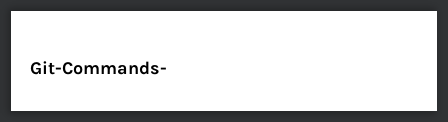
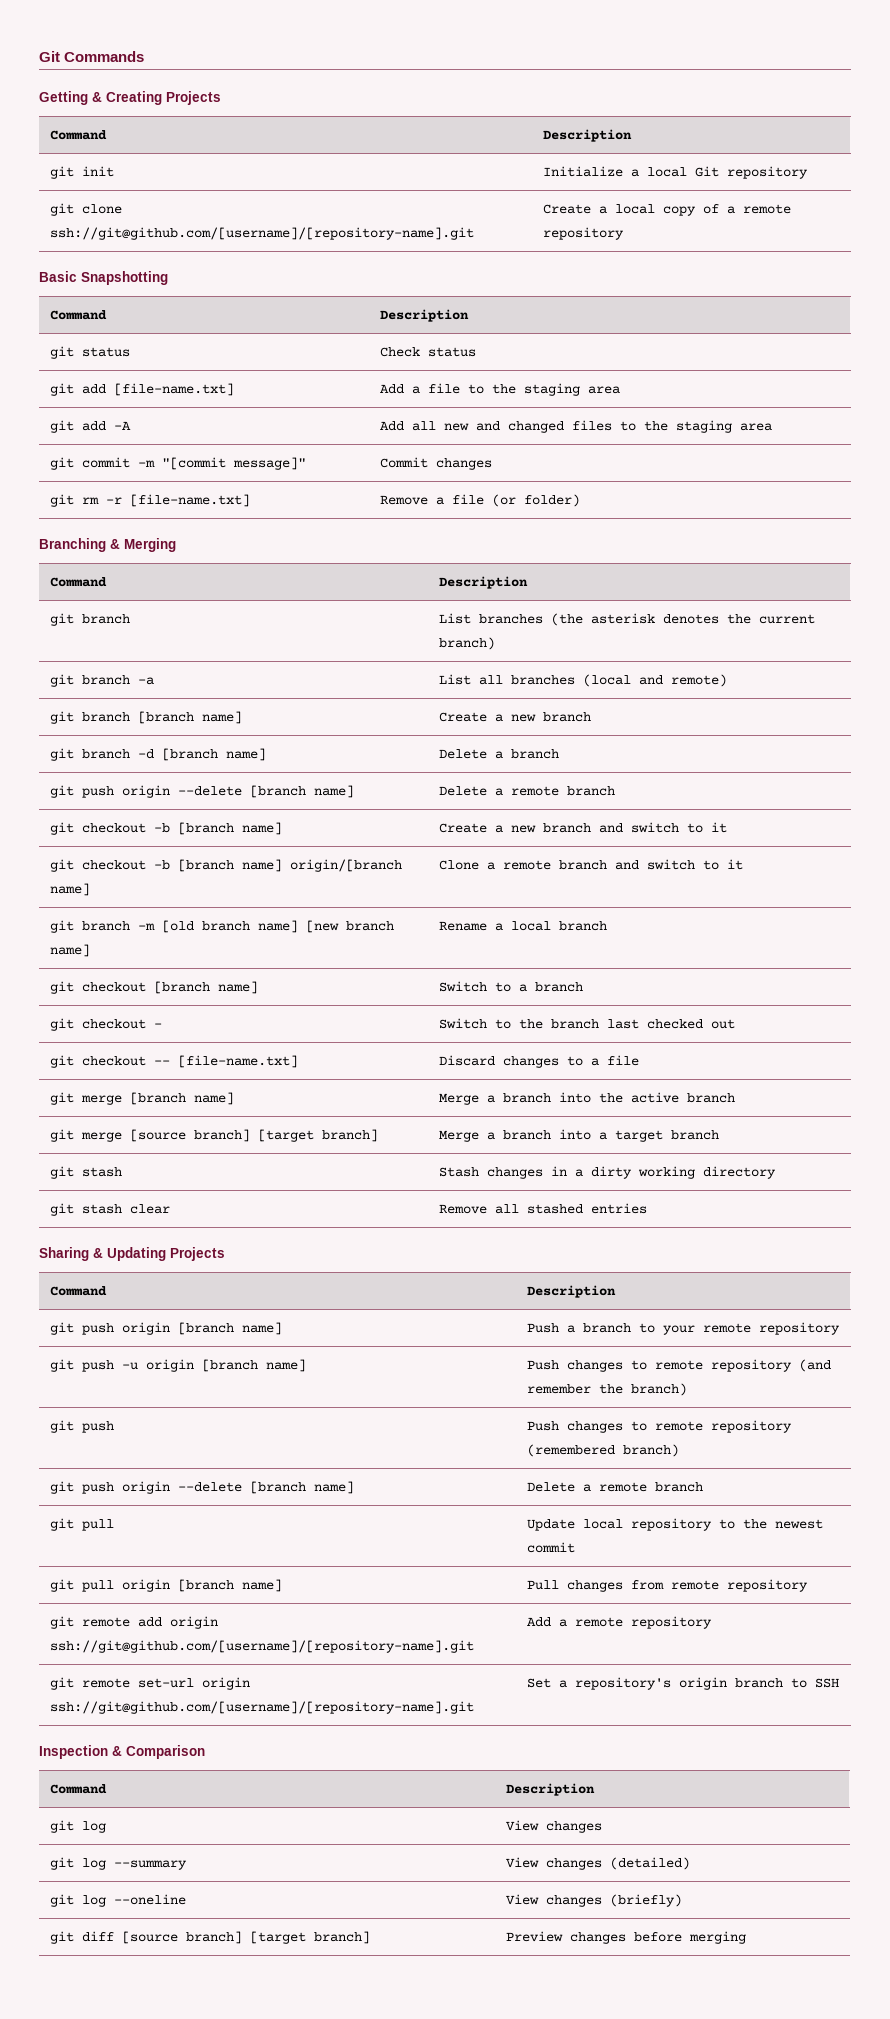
[30,61,167,75] Git-Commands- -> [39,51,145,62] [39,91,221,105] [50,130,108,140] [543,129,633,142] [50,166,115,179] [543,166,809,179] [50,203,123,216] [50,227,475,240] [543,204,792,216] [543,227,625,240] [39,271,168,285] [50,310,108,320] [380,309,470,322] [50,346,131,359] [380,347,477,357] [50,383,235,396] [380,383,621,396] [50,420,132,433] [380,420,773,433] [50,457,307,470] [380,457,493,470] [50,494,251,507] [380,494,581,507] [39,538,176,552] [50,577,108,587] [439,576,529,589] [50,613,131,626] [439,613,816,626] [439,637,496,650] [50,674,155,687] [439,674,728,687] [50,711,243,724] [439,712,592,722] [50,748,267,761] [439,749,560,759] [50,785,355,798] [439,786,616,796] [50,822,283,835] [439,822,728,833] [50,859,403,872] [50,883,91,896] [439,859,744,870] [50,920,395,933] [50,944,91,957] [439,921,608,931] [50,981,259,994] [439,981,584,992] [50,1018,163,1031] [439,1018,736,1029] [50,1055,299,1068] [439,1055,640,1068] [50,1092,235,1105] [439,1092,736,1105] [50,1129,379,1142] [439,1129,720,1142] [50,1166,123,1179] [439,1166,777,1179] [50,1203,171,1216] [439,1203,648,1214] [39,1247,225,1261] [50,1286,108,1296] [527,1285,617,1298] [50,1322,283,1335] [527,1322,841,1335] [50,1359,307,1372] [527,1359,832,1372] [527,1383,688,1396] [50,1420,115,1433] [527,1420,793,1433] [527,1444,680,1457] [50,1481,355,1494] [527,1482,704,1492] [50,1518,115,1531] [527,1518,824,1531] [527,1542,576,1553] [50,1579,283,1592] [527,1579,809,1592] [50,1616,219,1629] [50,1640,475,1653] [527,1616,713,1629] [50,1677,251,1690] [50,1701,475,1714] [527,1677,840,1690] [39,1745,205,1759] [50,1784,108,1794] [506,1783,596,1796] [50,1820,107,1833] [506,1820,603,1833] [50,1857,188,1870] [506,1857,691,1870] [50,1894,187,1907] [506,1894,683,1907] [50,1931,371,1944] [506,1931,747,1944] Git Commands // Getting & Creating Projects // Command | Description // git init | Initialize a local Git repository // git clone ssh://git@github.com/[username]/[repository-name].git | Create a local copy of a remote repository // Basic Snapshotting // Command | Description // git status | Check status // git add [file-name.txt] | Add a file to the staging area // git add -A | Add all new and changed files to the staging area // git commit -m "[commit message]" | Commit changes // git rm -r [file-name.txt] | Remove a file (or folder) // Branching & Merging // Command | Description // git branch | List branches (the asterisk denotes the current branch) // git branch -a | List all branches (local and remote) // git branch [branch name] | Create a new branch // git branch -d [branch name] | Delete a branch // git push origin --delete [branch name] | Delete a remote branch // git checkout -b [branch name] | Create a new branch and switch to it // git checkout -b [branch name] origin/[branch name] | Clone a remote branch and switch to it // git branch -m [old branch name] [new branch name] | Rename a local branch // git checkout [branch name] | Switch to a branch // git checkout - | Switch to the branch last checked out // git checkout -- [file-name.txt] | Discard changes to a file // git merge [branch name] | Merge a branch into the active branch // git merge [source branch] [target branch] | Merge a branch into a target branch // git stash | Stash changes in a dirty working directory // git stash clear | Remove all stashed entries // Sharing & Updating Projects // Command | Description // git push origin [branch name] | Push a branch to your remote repository // git push -u origin [branch name] | Push changes to remote repository (and remember the branch) // git push | Push changes to remote repository (remembered branch) // git push origin --delete [branch name] | Delete a remote branch // git pull | Update local repository to the newest commit // git pull origin [branch name] | Pull changes from remote repository // git remote add origin ssh://git@github.com/[username]/[repository-name].git | Add a remote repository // git remote set-url origin ssh://git@github.com/[username]/[repository-name].git | Set a repository's origin branch to SSH // Inspection & Comparison // Command | Description // git log | View changes // git log --summary | View changes (detailed) // git log --oneline | View changes (briefly) // git diff [source branch] [target branch] | Preview changes before merging

